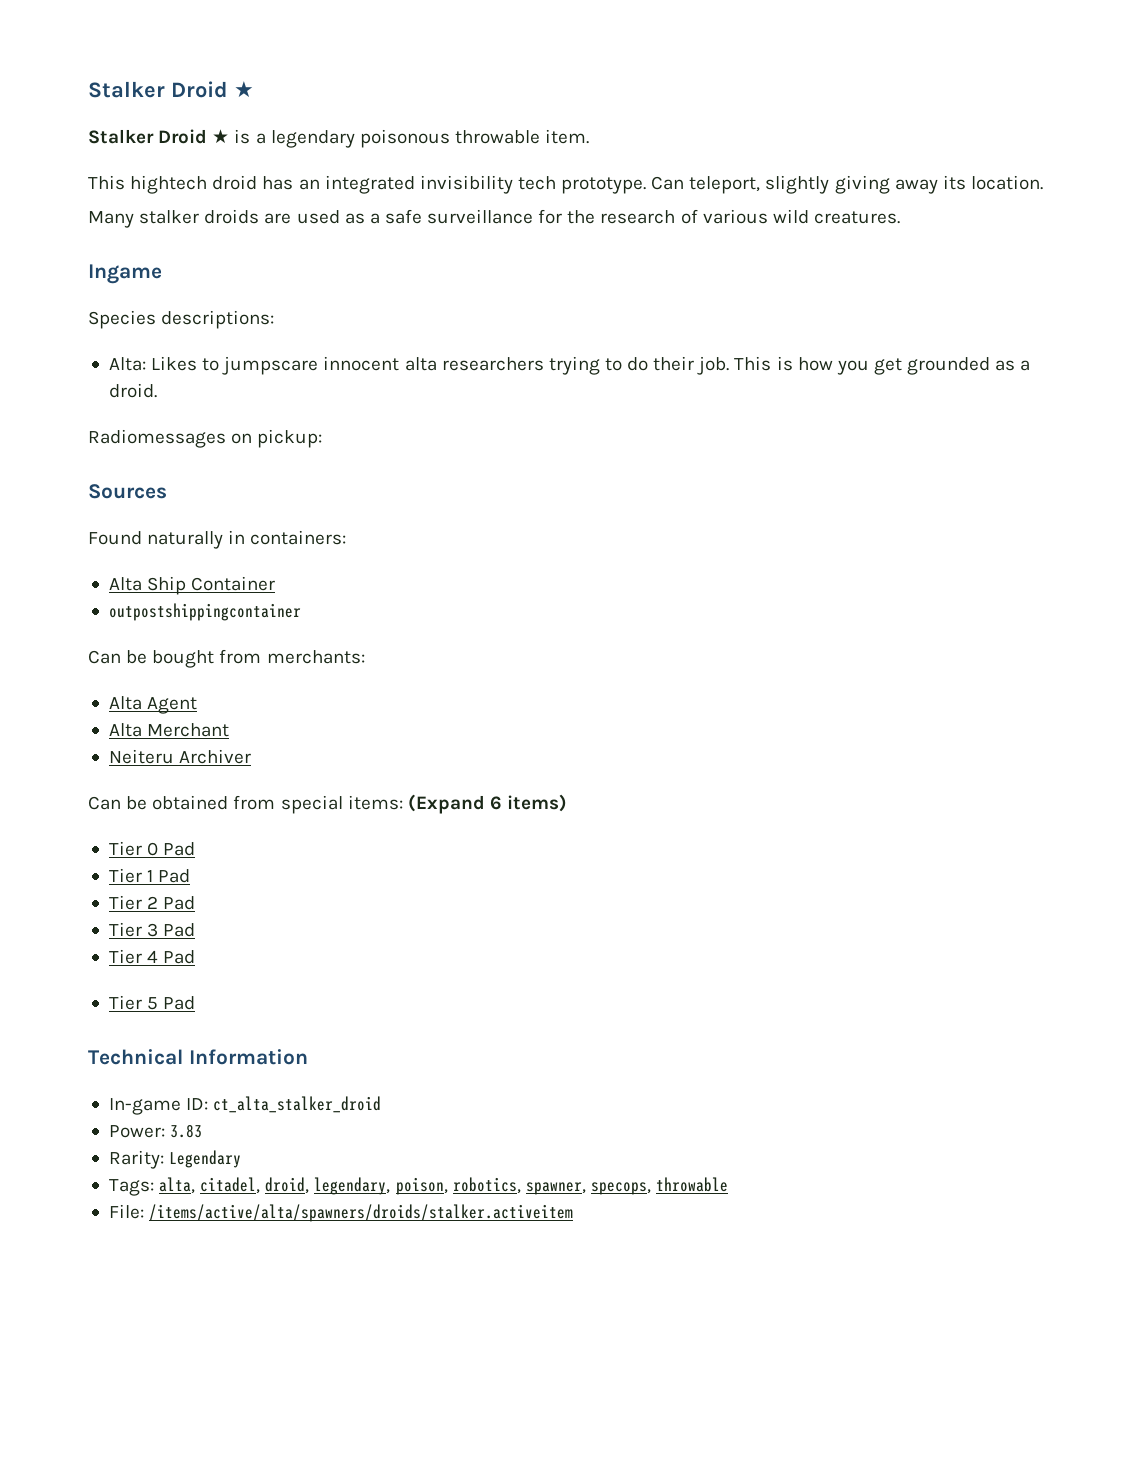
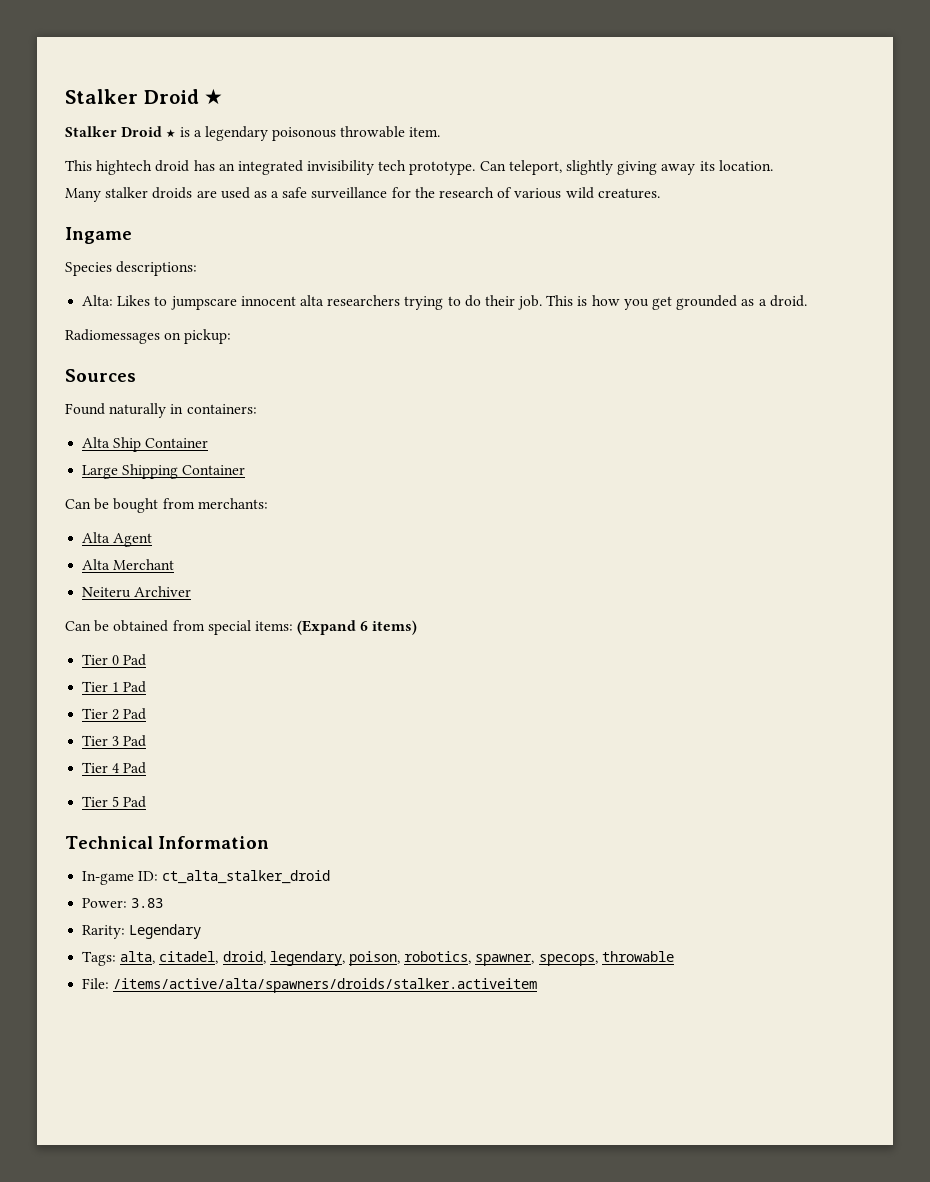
[108,603,301,621] outpostshippingcontainer -> [82,464,246,479] Large Shipping Container

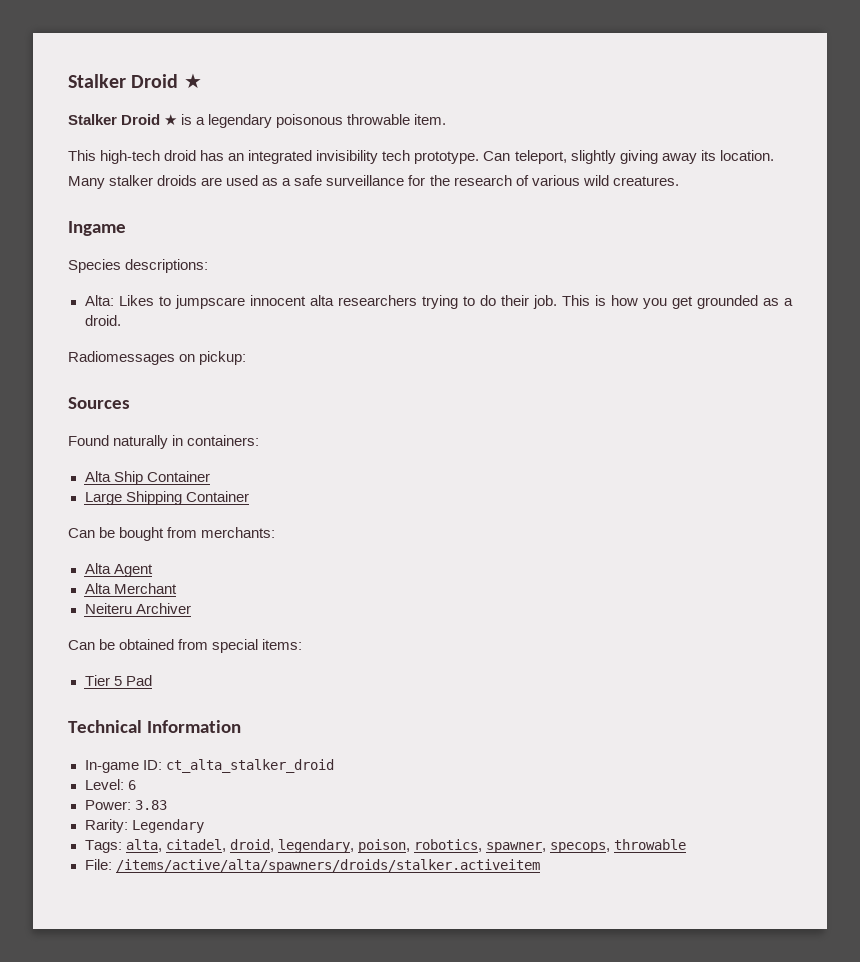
[96,160,153,175] hightech -> [100,150,161,164] high-tech
[297,620,418,635] [82,654,147,666] [82,681,147,693] [82,708,147,720] [82,735,147,747] [82,762,147,774] (Expand 6 items) // Tier 0 Pad // Tier 1 Pad // Tier 2 Pad // Tier 3 Pad // Tier 4 Pad -> (303, 644) none
(331, 877) none -> [84,779,136,790] // Level: 6

